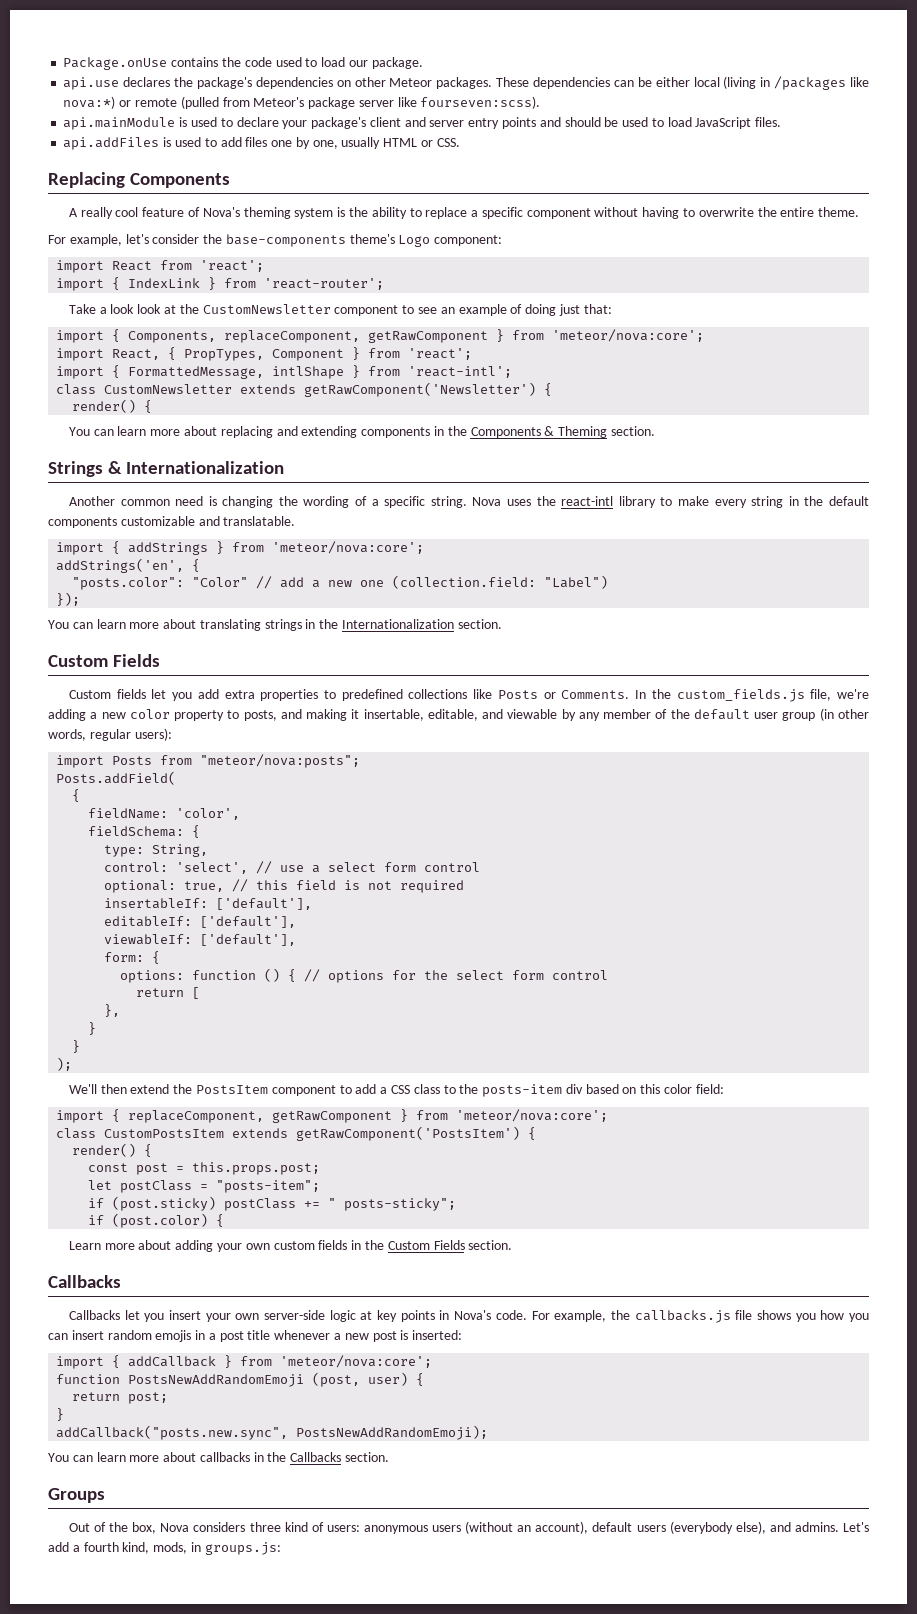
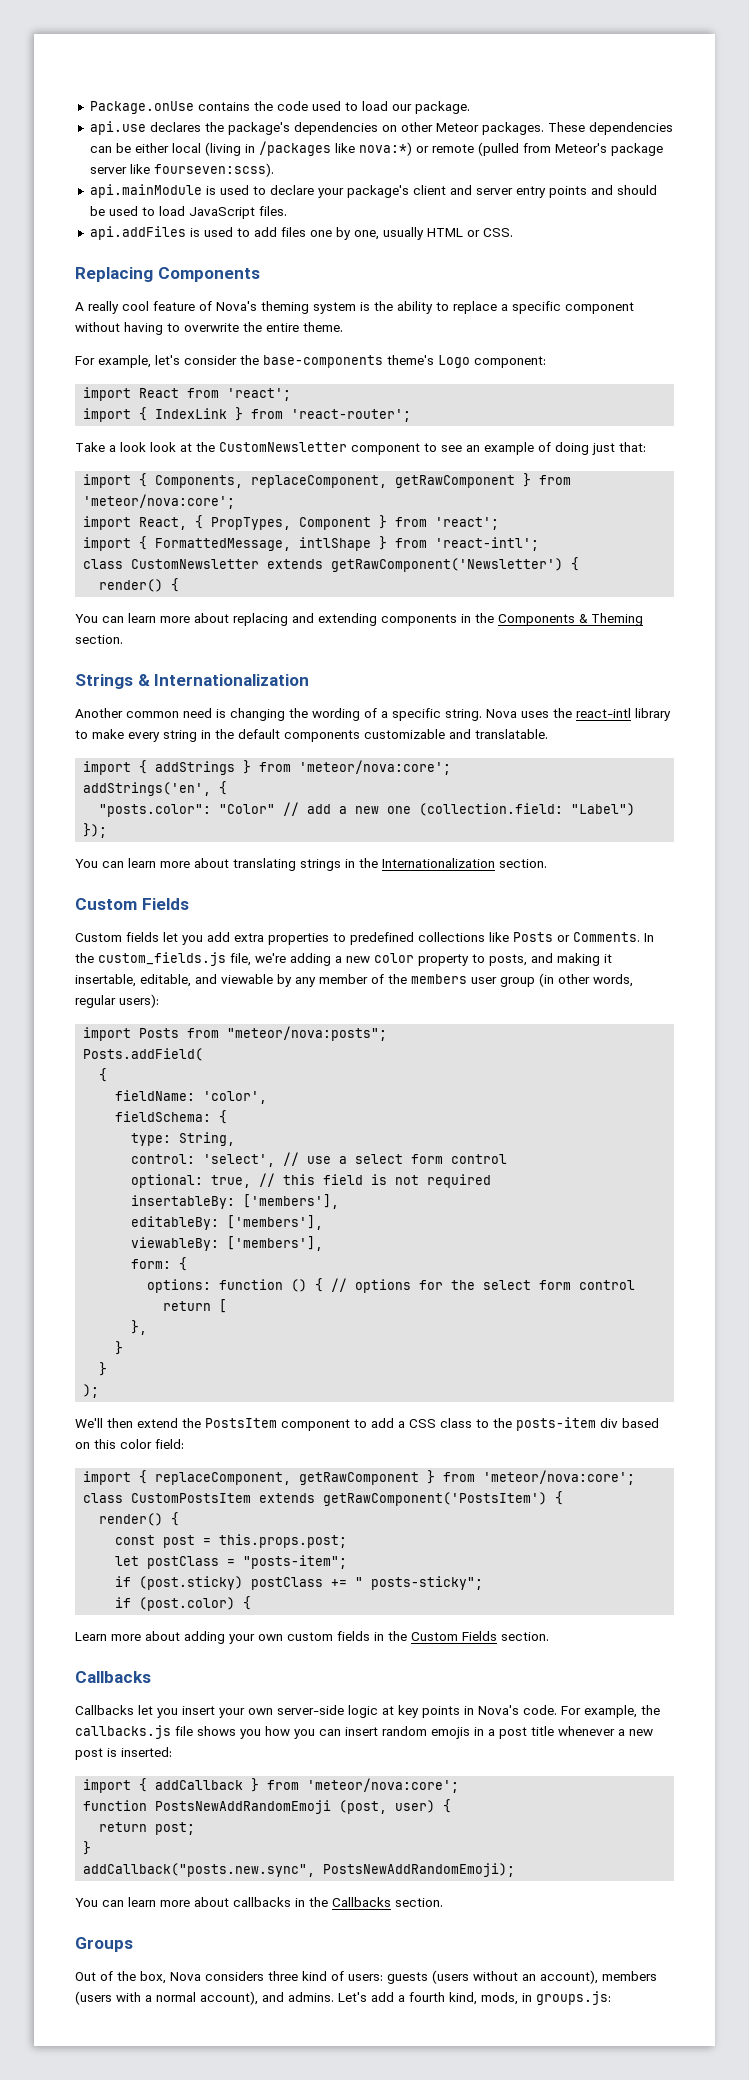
[693,709,750,720] default -> [411,974,467,984] members
[104,898,313,910] [104,916,297,928] [104,934,297,946] insertableIf: ['default'], // editableIf: ['default'], // viewableIf: ['default'], -> [131,1194,340,1209] [131,1215,324,1230] [131,1236,324,1251] insertableBy: ['members'], // editableBy: ['members'], // viewableBy: ['members'],
[363,1521,766,1534] anonymous users (without an account), default users (everybody else), -> [387,1970,657,1984] [75,1991,258,2005] guests (users without an account), members (users with a normal account),

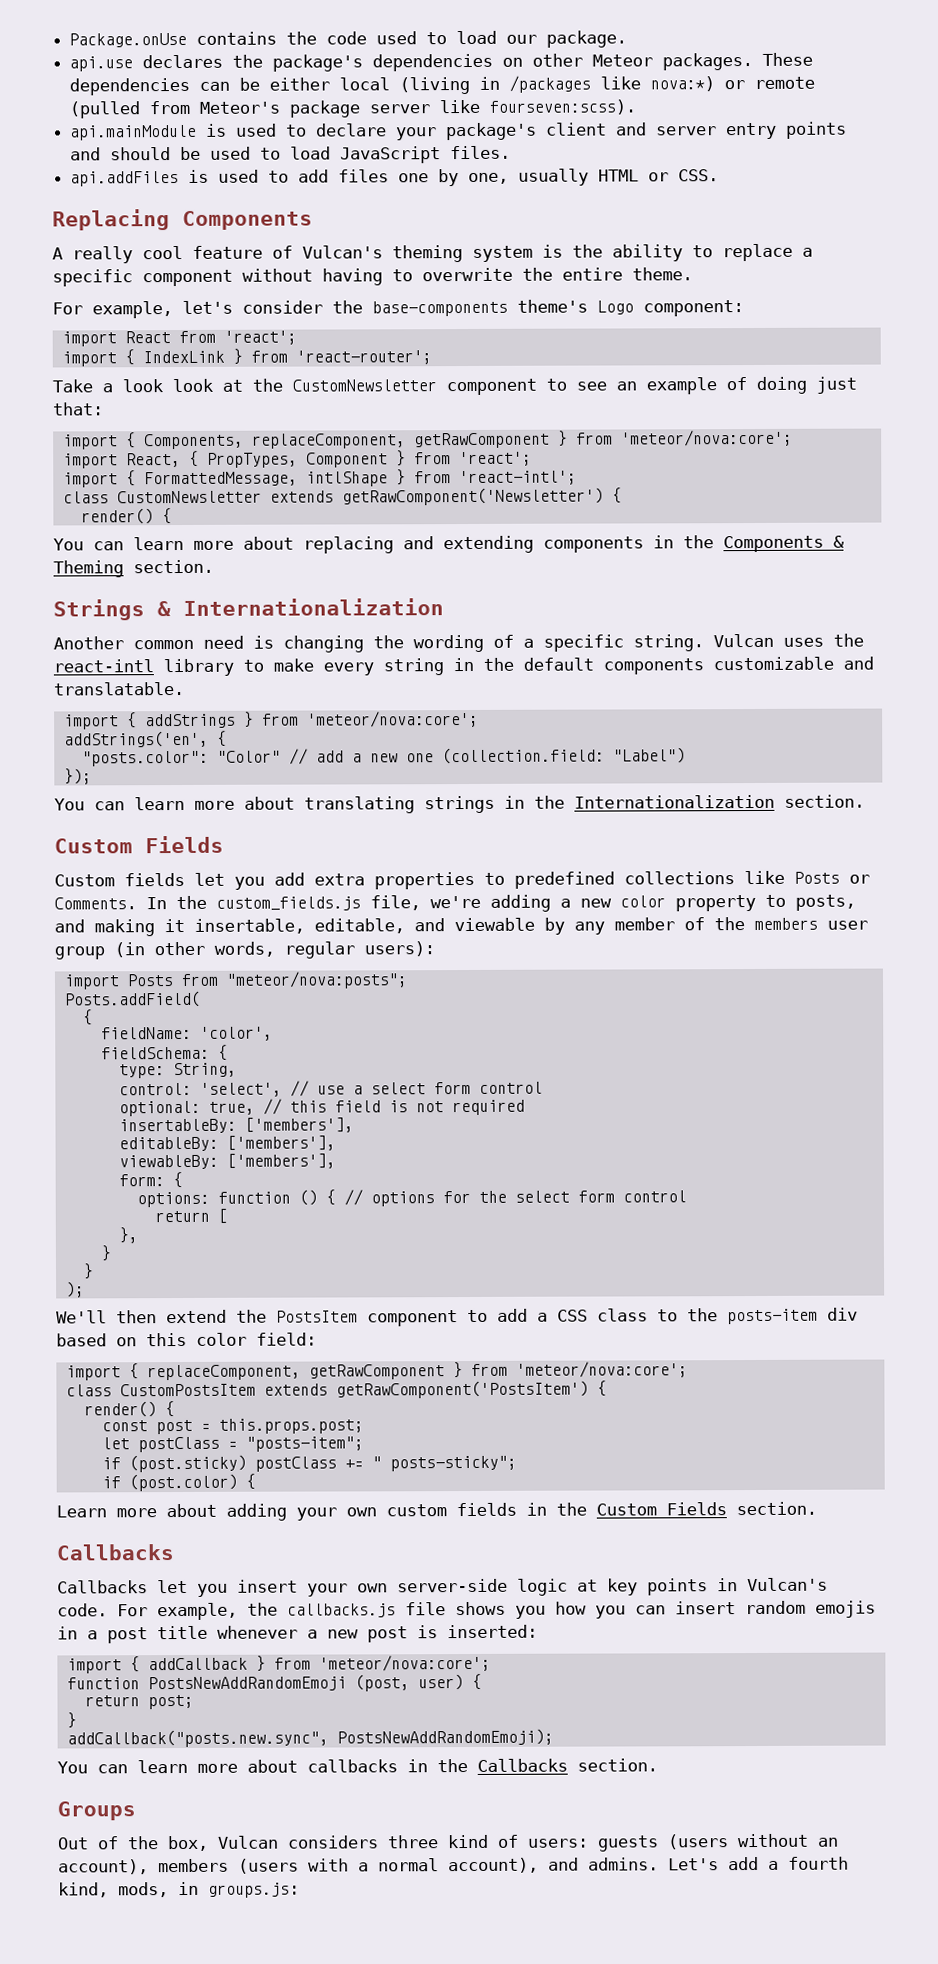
[216,301,257,311] Nova's -> [302,245,383,259] Vulcan's
[486,709,517,718] Nova -> [713,633,774,648] Vulcan
[478,1705,519,1715] Nova's -> [747,1577,828,1592] Vulcan's
[170,1972,201,1981] Nova -> [217,1835,279,1849] Vulcan

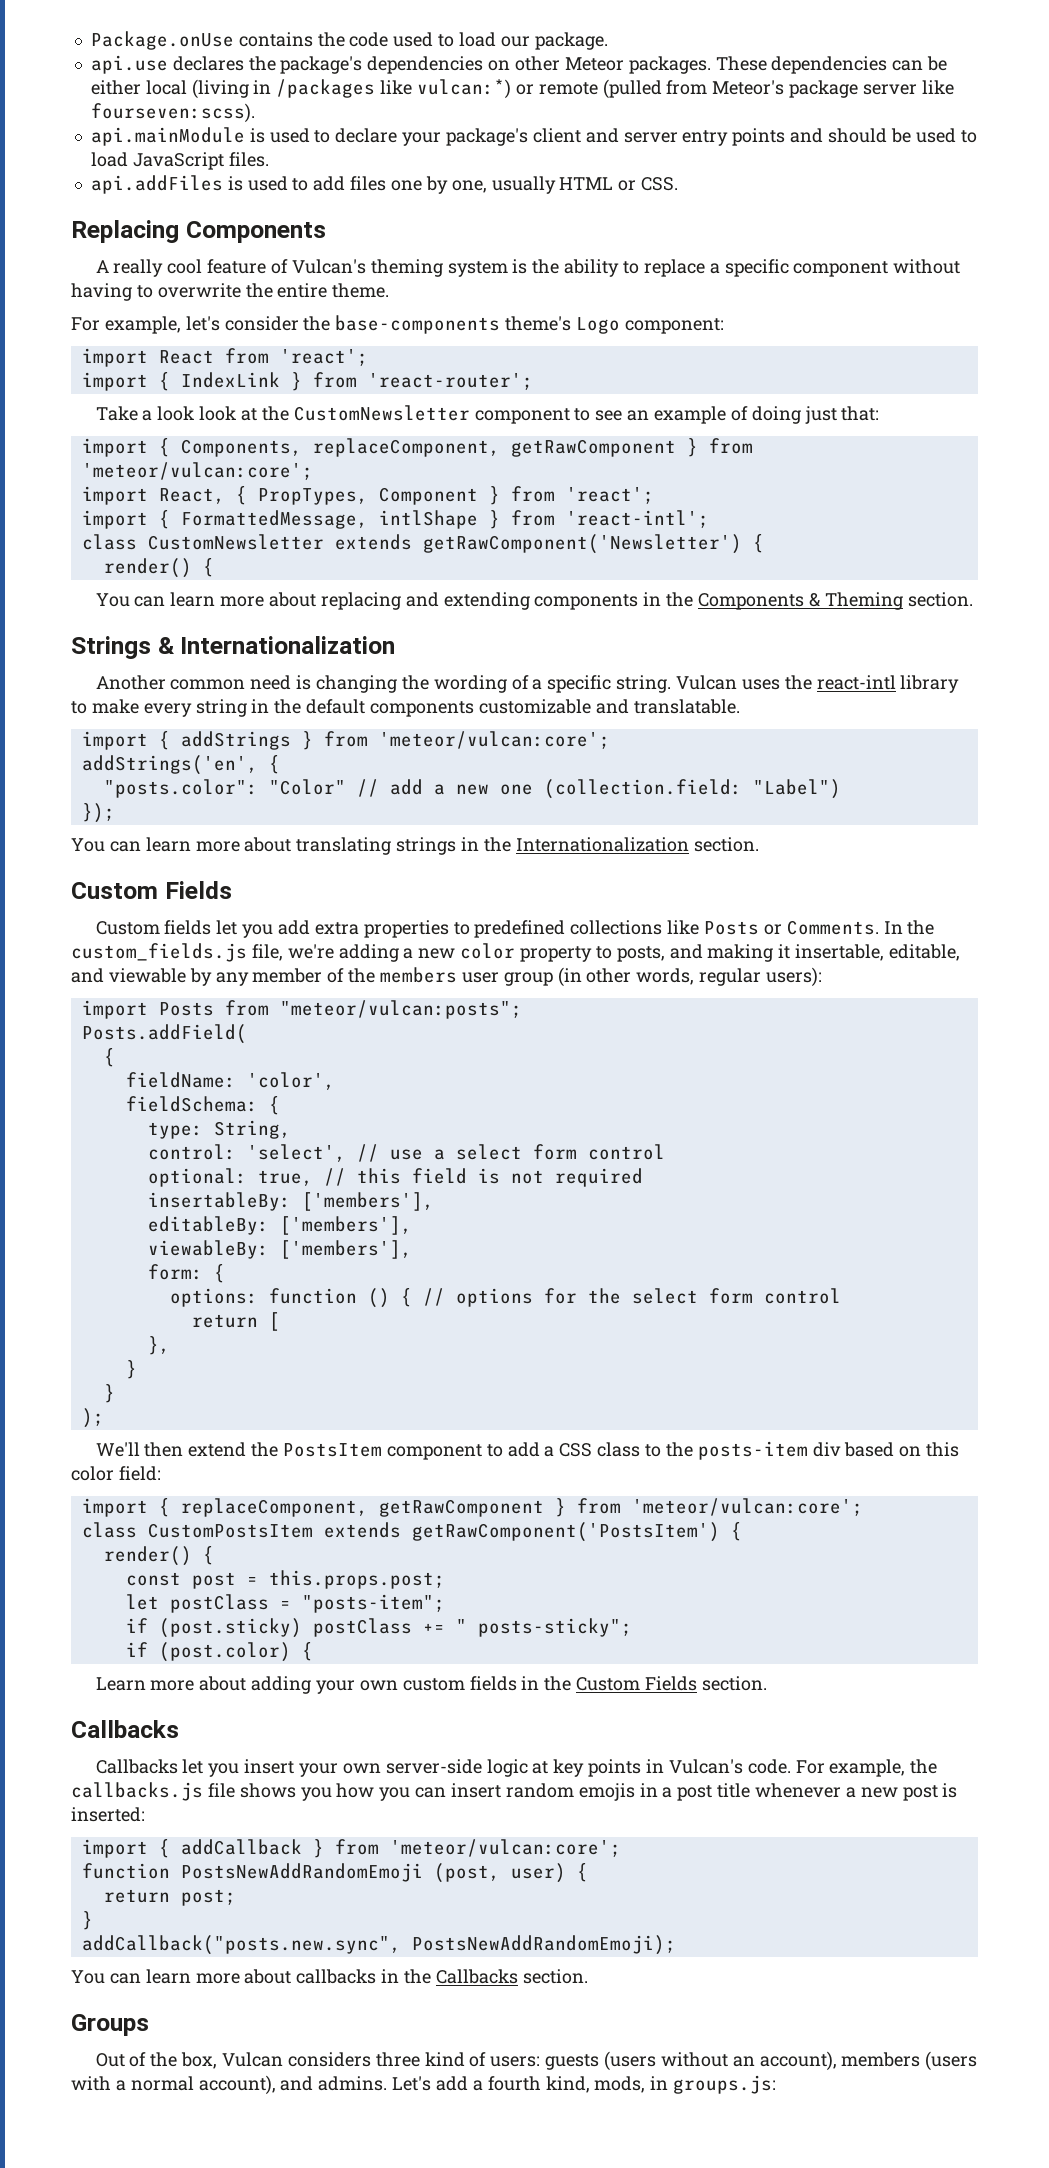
[650,76,716,92] nova:*) -> [416,79,511,99] vulcan:*)
[620,429,793,447] 'meteor/nova:core'; -> [81,462,313,480] 'meteor/vulcan:core';
[306,710,479,728] 'meteor/nova:core'; -> [378,731,610,749] 'meteor/vulcan:core';
[225,971,408,989] "meteor/nova:posts"; -> [279,1000,522,1019] "meteor/vulcan:posts";
[515,1361,688,1378] 'meteor/nova:core'; -> [631,1498,863,1516] 'meteor/vulcan:core';
[318,1654,491,1672] 'meteor/nova:core'; -> [389,1839,621,1857] 'meteor/vulcan:core';

